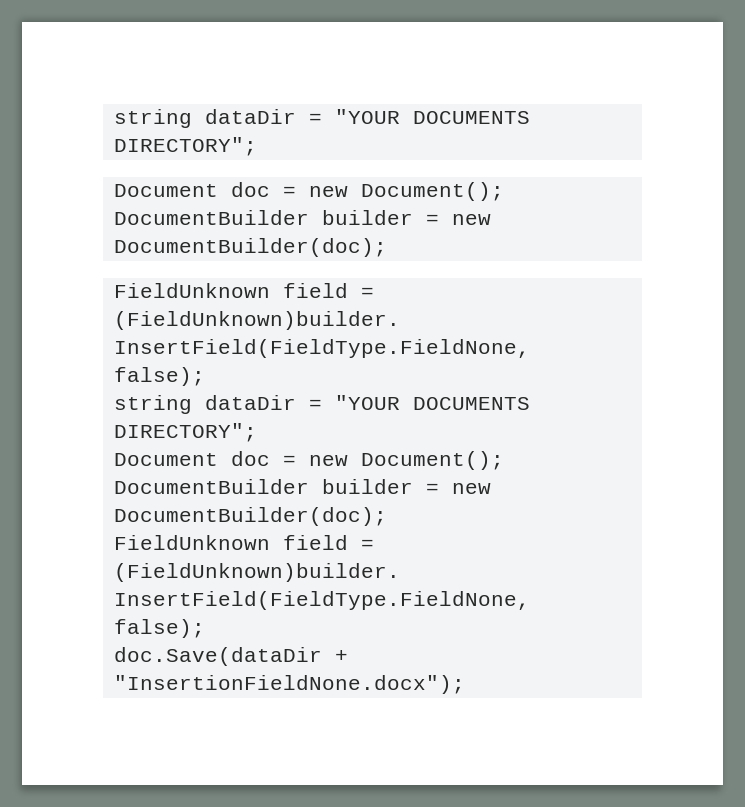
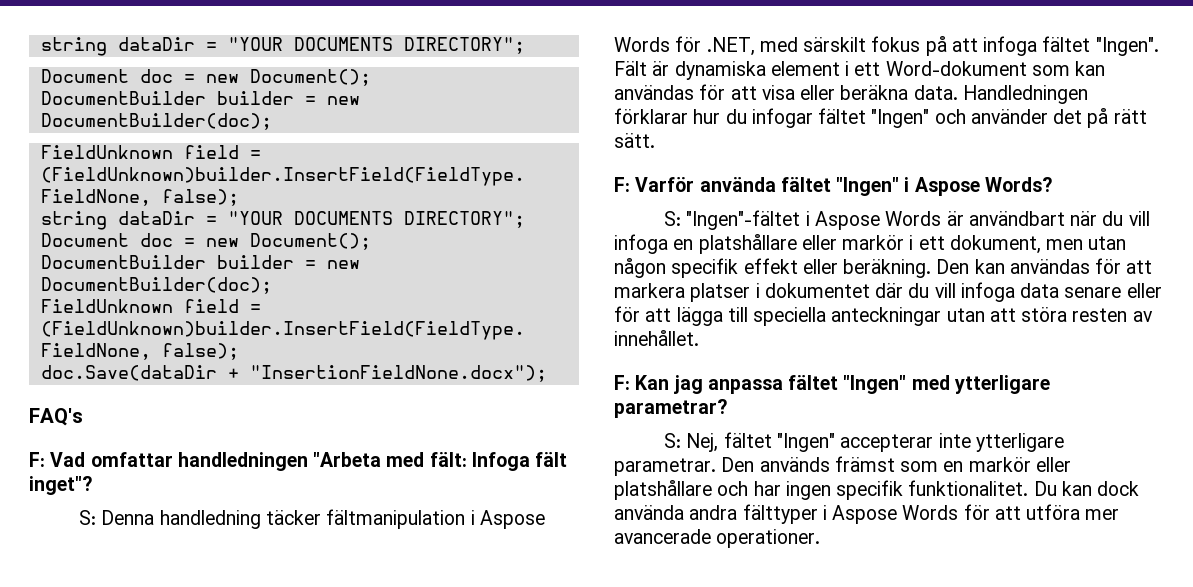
(466, 684) none -> [29,408,83,426] [29,452,568,471] [29,476,92,495] [79,509,545,529] [614,36,1159,56] [614,61,1106,80] [614,84,1088,104] [614,108,1147,128] [614,133,655,148] [614,177,1052,196] [664,210,1150,230] [614,234,1127,254] [614,258,1153,278] [614,282,1162,302] [614,306,1153,326] [614,330,699,346] [614,375,1050,394] [614,399,727,418] [664,432,1064,452] [614,456,1071,476] [614,480,1140,500] [614,504,1120,524] [614,529,821,548] // FAQ's // F: Vad omfattar handledningen "Arbeta med fält: Infoga fält inget"? // S: Denna handledning täcker fältmanipulation i Aspose Words för .NET, med särskilt fokus på att infoga fältet "Ingen". Fält är dynamiska element i ett Word-dokument som kan användas för att visa eller beräkna data. Handledningen förklarar hur du infogar fältet "Ingen" och använder det på rätt sätt. // F: Varför använda fältet "Ingen" i Aspose Words? // S: "Ingen"-fältet i Aspose Words är användbart när du vill infoga en platshållare eller markör i ett dokument, men utan någon specifik effekt eller beräkning. Den kan användas för att markera platser i dokumentet där du vill infoga data senare eller för att lägga till speciella anteckningar utan att störa resten av innehållet. // F: Kan jag anpassa fältet "Ingen" med ytterligare parametrar? // S: Nej, fältet "Ingen" accepterar inte ytterligare parametrar. Den används främst som en markör eller platshållare och har ingen specifik funktionalitet. Du kan dock använda andra fälttyper i Aspose Words för att utföra mer avancerade operationer.

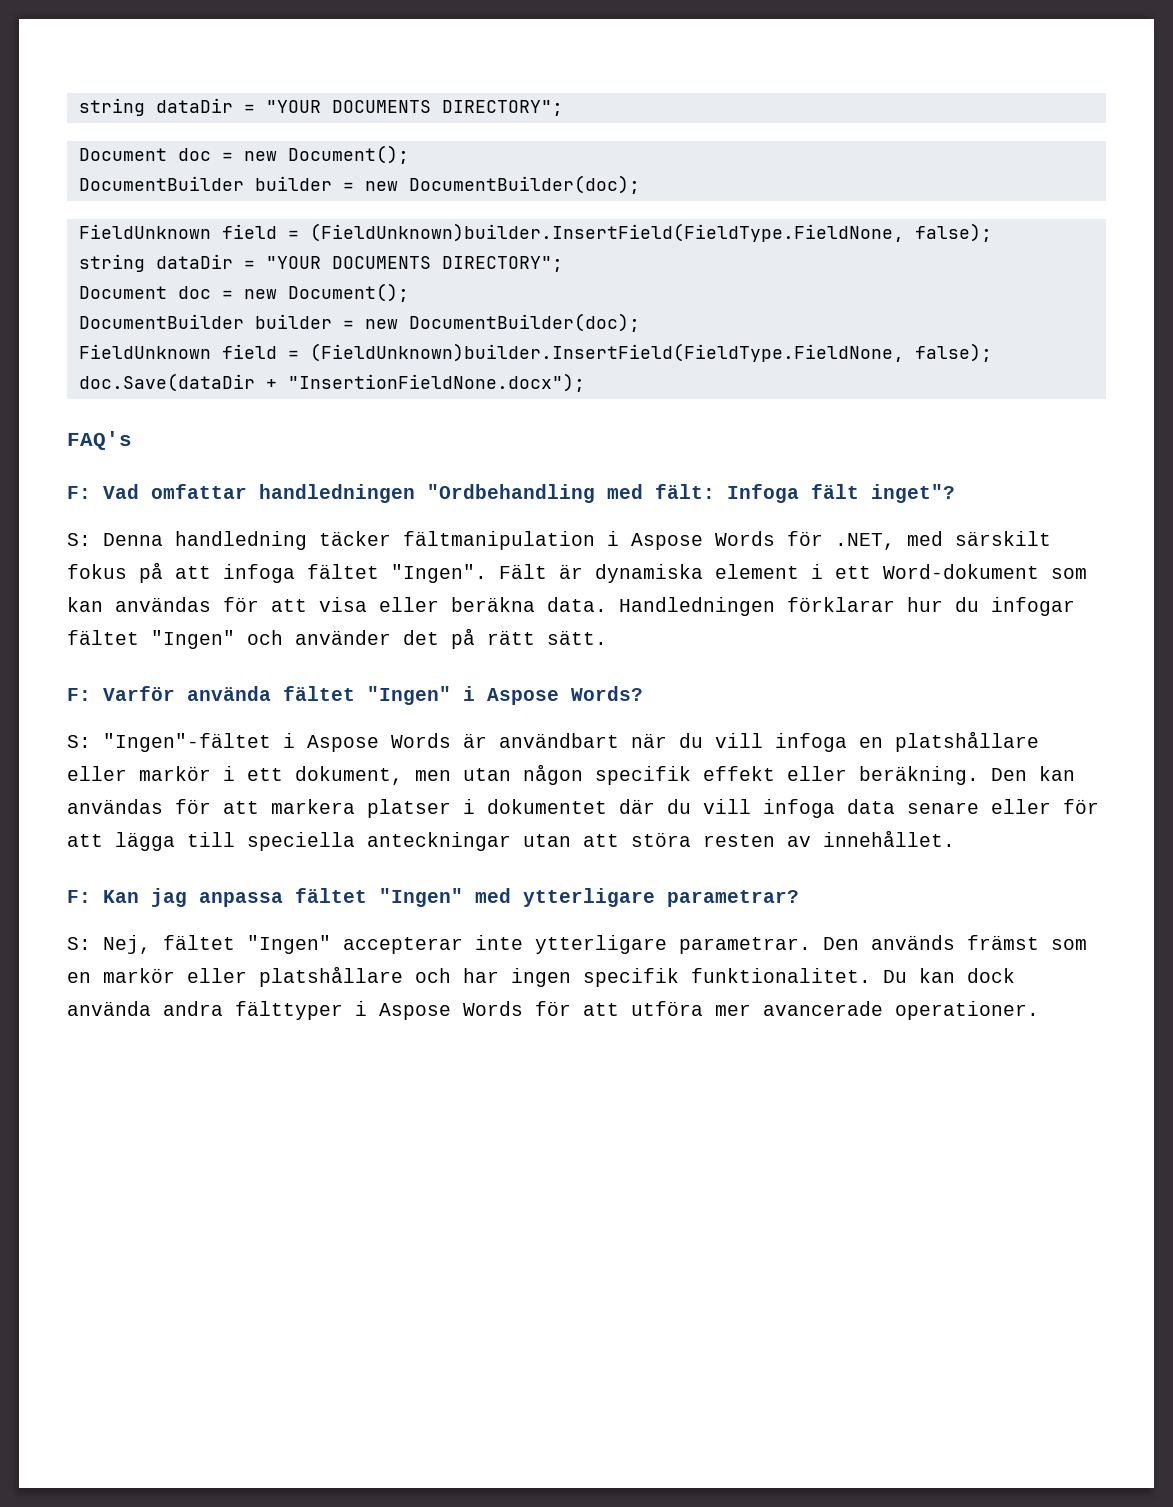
[313,452,382,467] "Arbeta -> [427,484,595,503] "Ordbehandling

